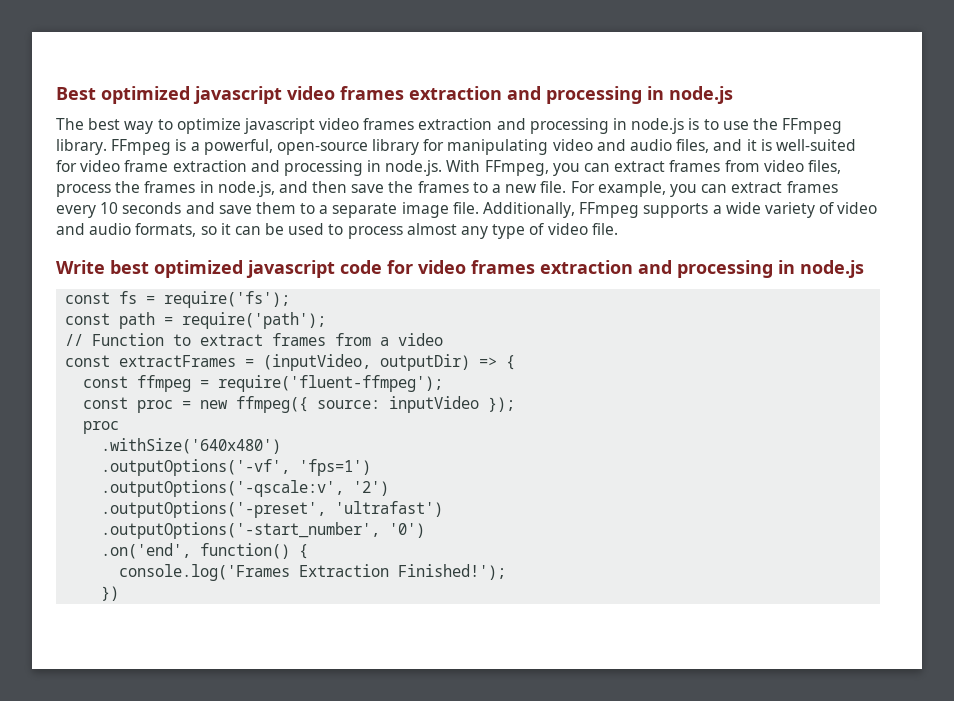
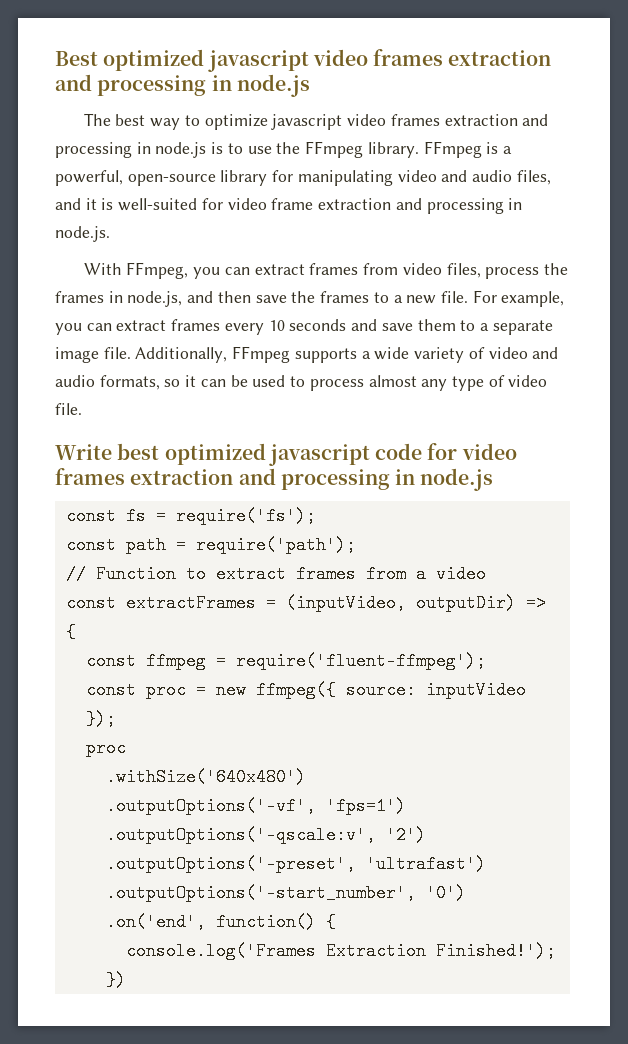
(443, 168) none -> (110, 234) //

